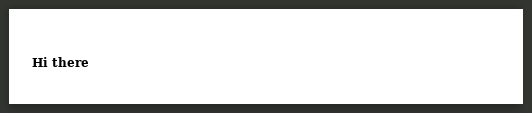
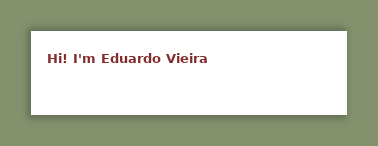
[32,57,89,67] Hi there -> [47,53,208,63] Hi! I'm Eduardo Vieira

